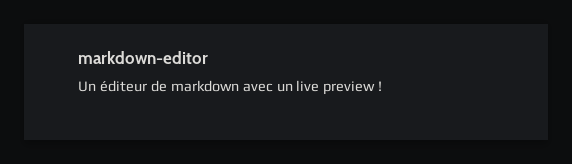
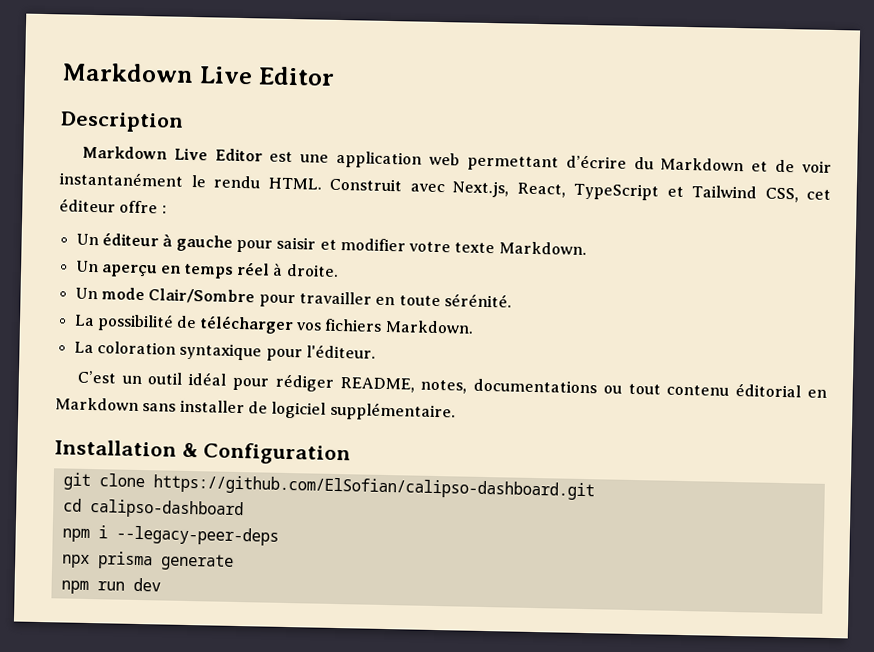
[78,51,208,64] [78,80,383,95] markdown-editor // Un éditeur de markdown avec un live preview ! -> [61,62,335,86] [60,111,184,133] [81,145,832,173] [59,171,831,203] [59,198,167,214] [75,232,587,256] [75,260,339,279] [74,287,512,308] [73,313,474,335] [73,341,376,362] [76,370,828,398] [55,397,456,422] [54,439,351,466] [62,472,595,501] [62,498,244,520] [61,525,279,546] [61,551,234,571] [60,577,161,594] Markdown Live Editor // Description // Markdown Live Editor est une application web permettant d’écrire du Markdown et de voir instantanément le rendu HTML. Construit avec Next.js, React, TypeScript et Tailwind CSS, cet éditeur offre : // Un éditeur à gauche pour saisir et modifier votre texte Markdown. // Un aperçu en temps réel à droite. // Un mode Clair/Sombre pour travailler en toute sérénité. // La possibilité de télécharger vos fichiers Markdown. // La coloration syntaxique pour l'éditeur. // C’est un outil idéal pour rédiger README, notes, documentations ou tout contenu éditorial en Markdown sans installer de logiciel supplémentaire. // Installation & Configuration // git clone https://github.com/ElSofian/calipso-dashboard.git // cd calipso-dashboard // npm i --legacy-peer-deps // npx prisma generate // npm run dev

